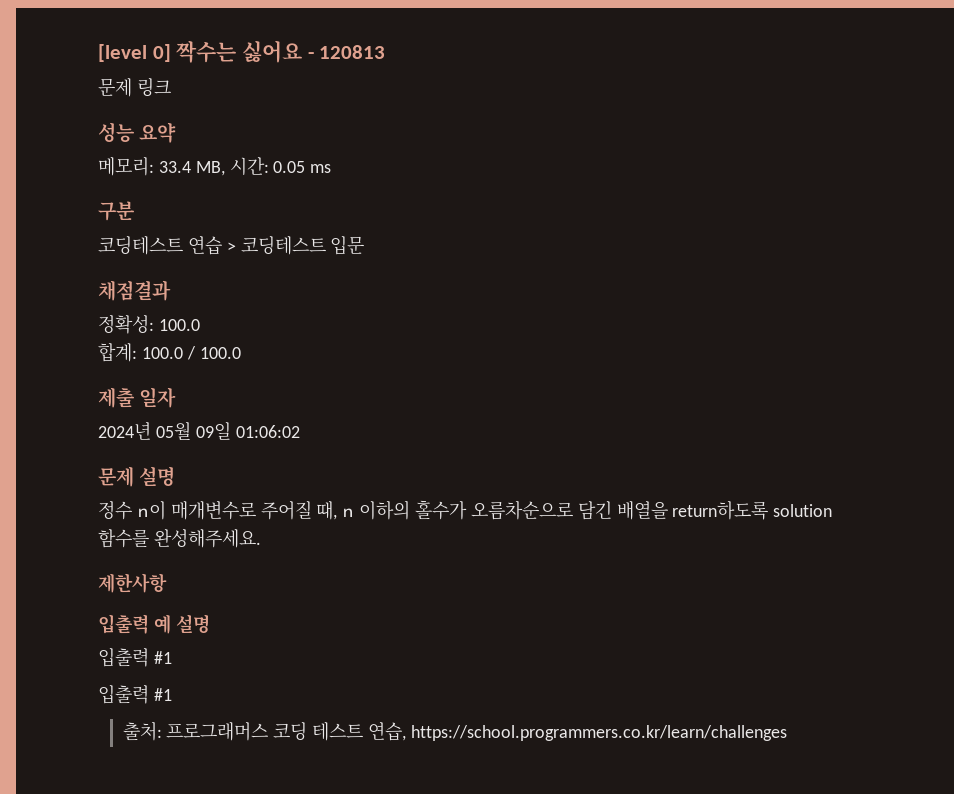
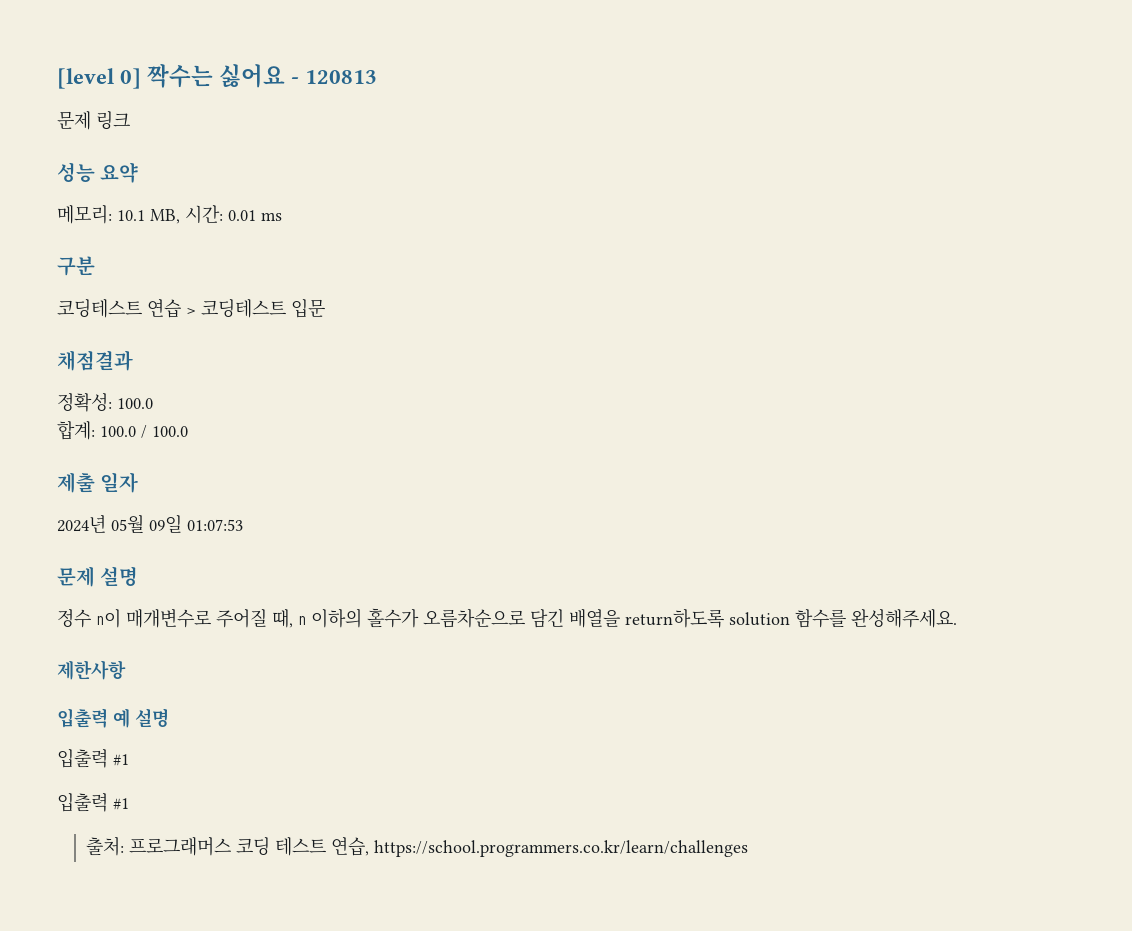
[158,161,191,173] 33.4 -> [117,210,145,221] 10.1
[273,161,306,173] 0.05 -> [228,210,256,221] 0.01
[235,425,300,438] 01:06:02 -> [187,519,243,531] 01:07:53

